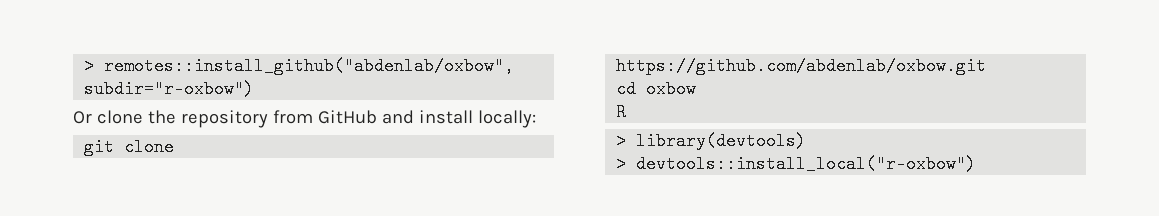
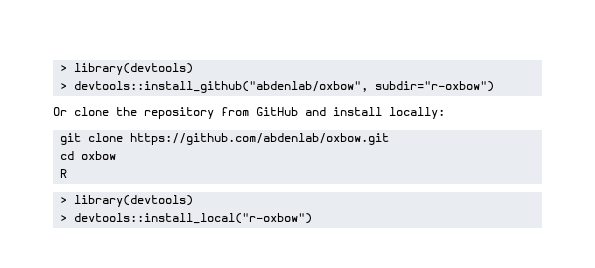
[84,57,515,75] > remotes::install_github("abdenlab/oxbow", -> [60,63,194,75] [60,81,369,93] > library(devtools) // > devtools::install_github("abdenlab/oxbow",

